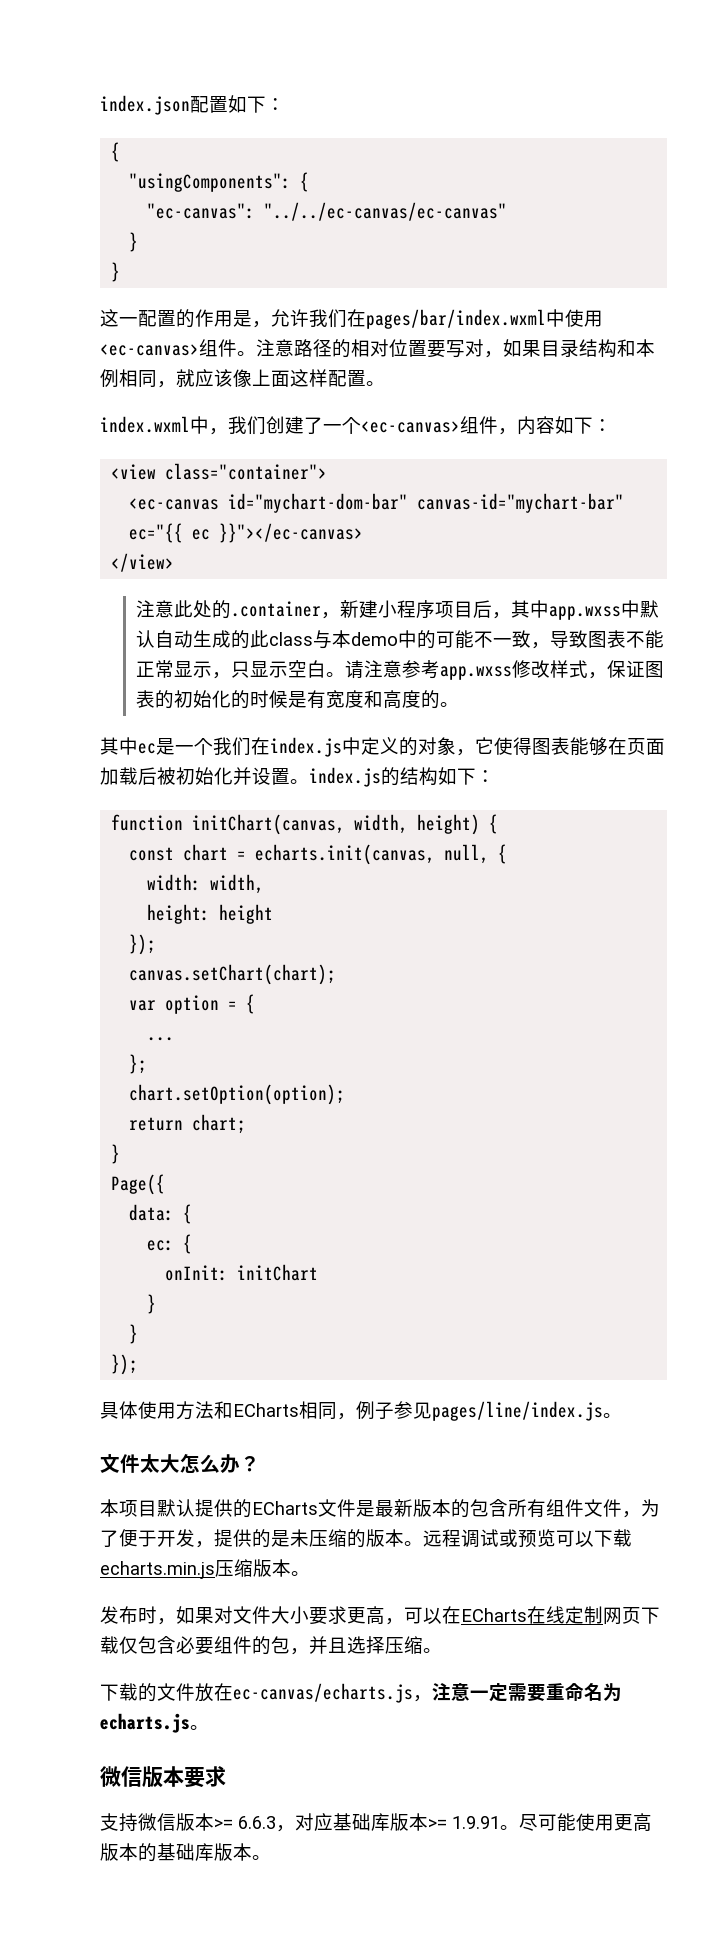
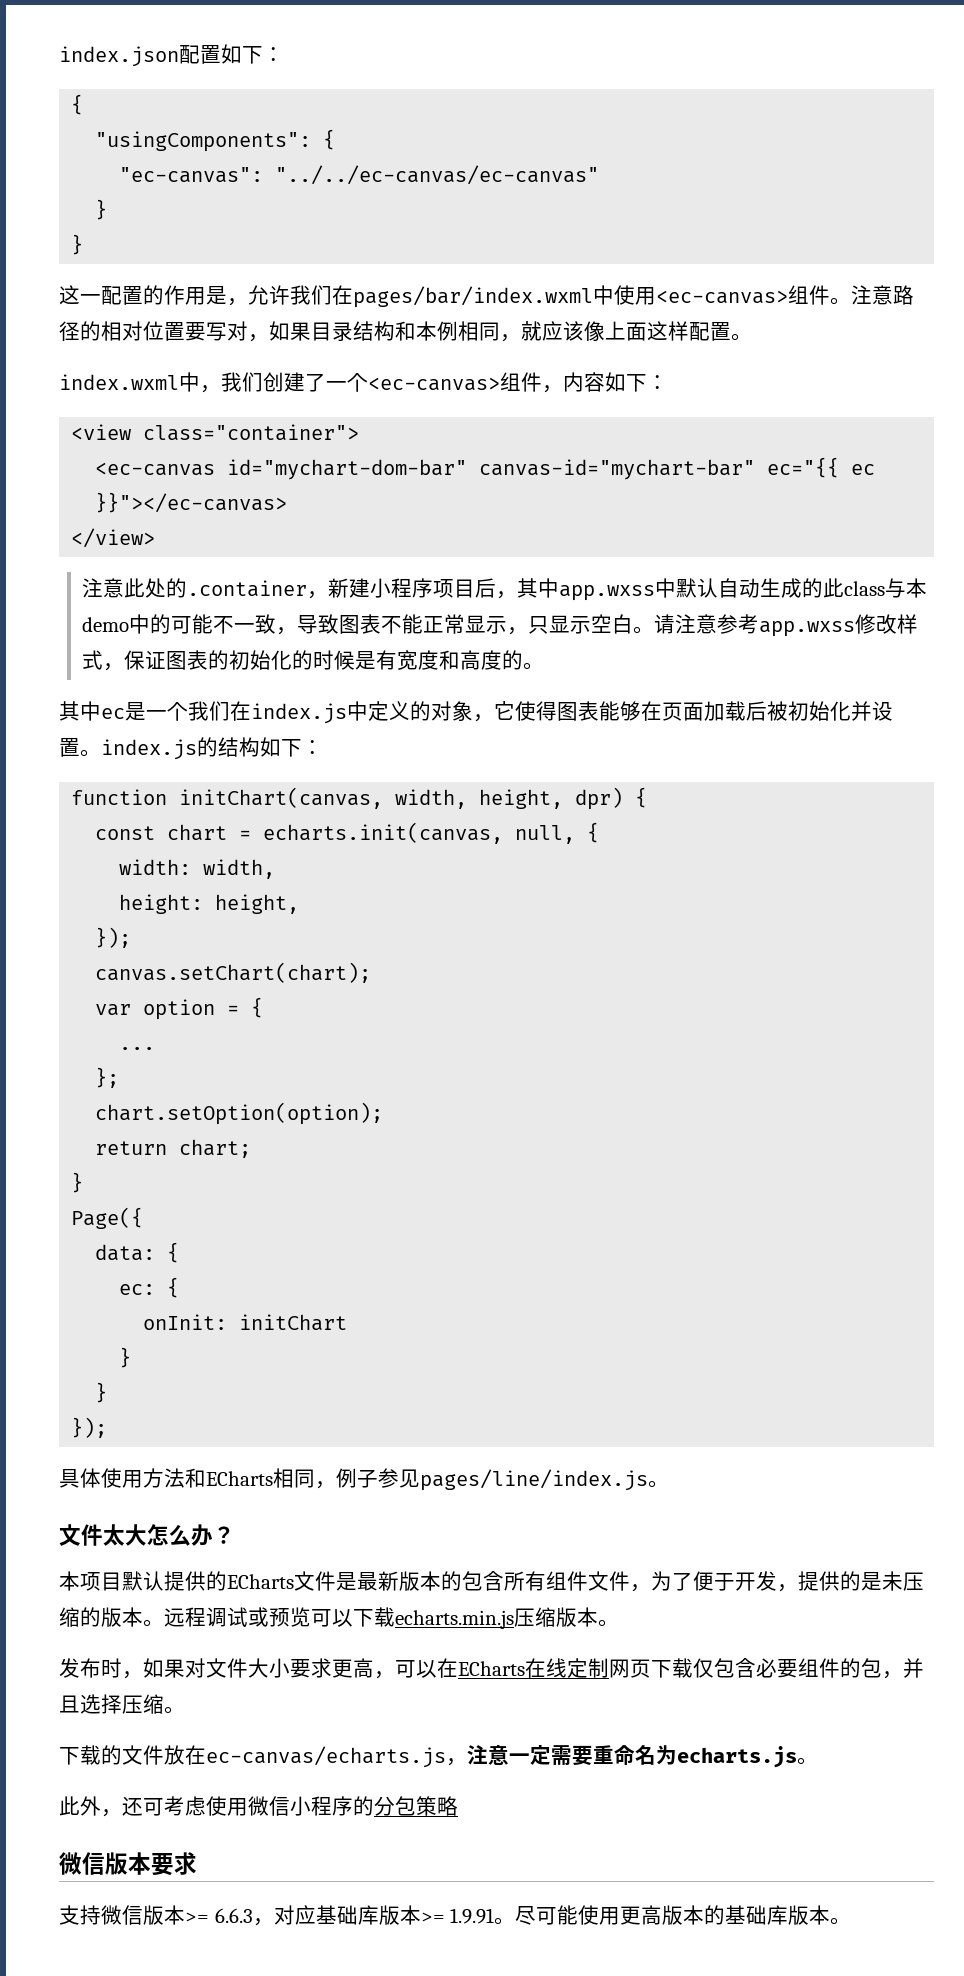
[417,814,481,835] height) -> [479,787,624,810] height, dpr)
[219,904,274,924] height -> [215,894,300,914] height,
(209, 1727) none -> [59,1796,458,1817] // 此外，还可考虑使用微信小程序的分包策略

